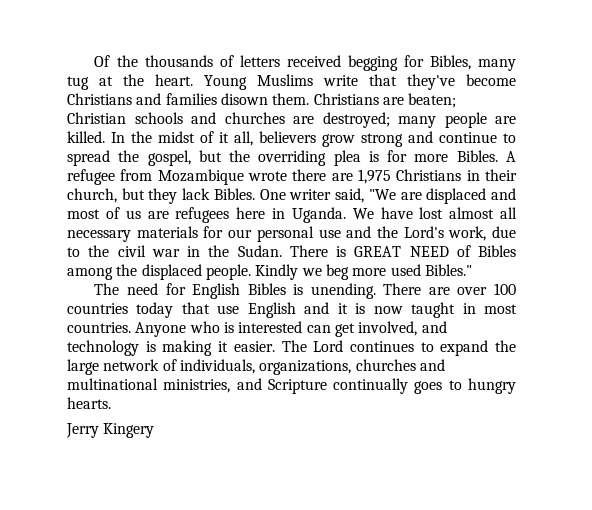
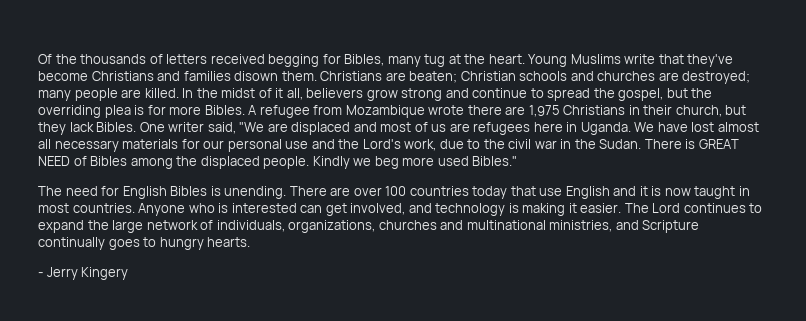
(111, 403) none -> [38,272,43,277] -

